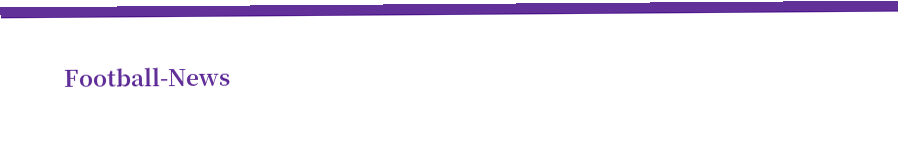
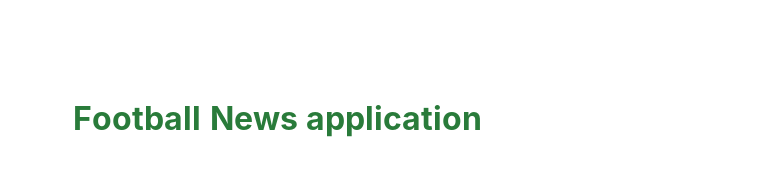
[63,66,231,87] Football-News -> [73,105,483,137] Football News application

